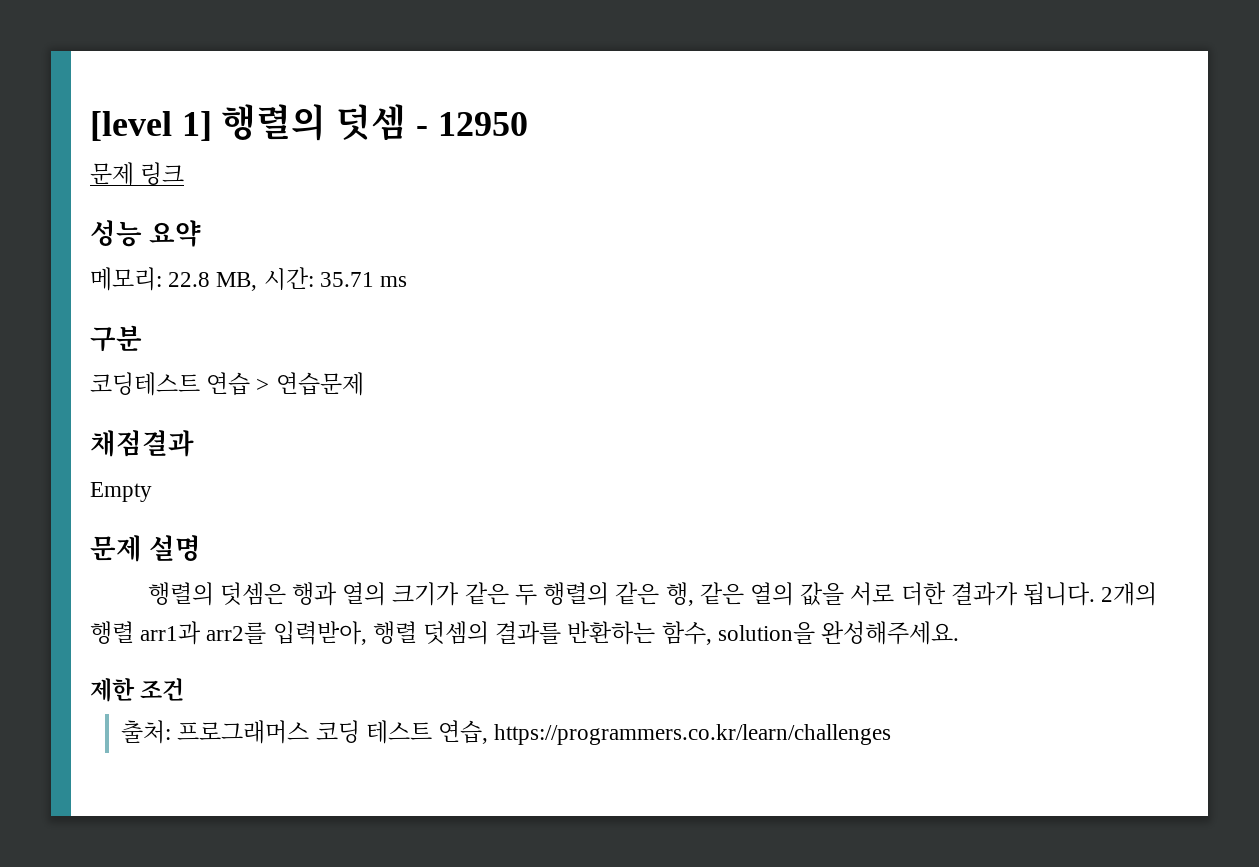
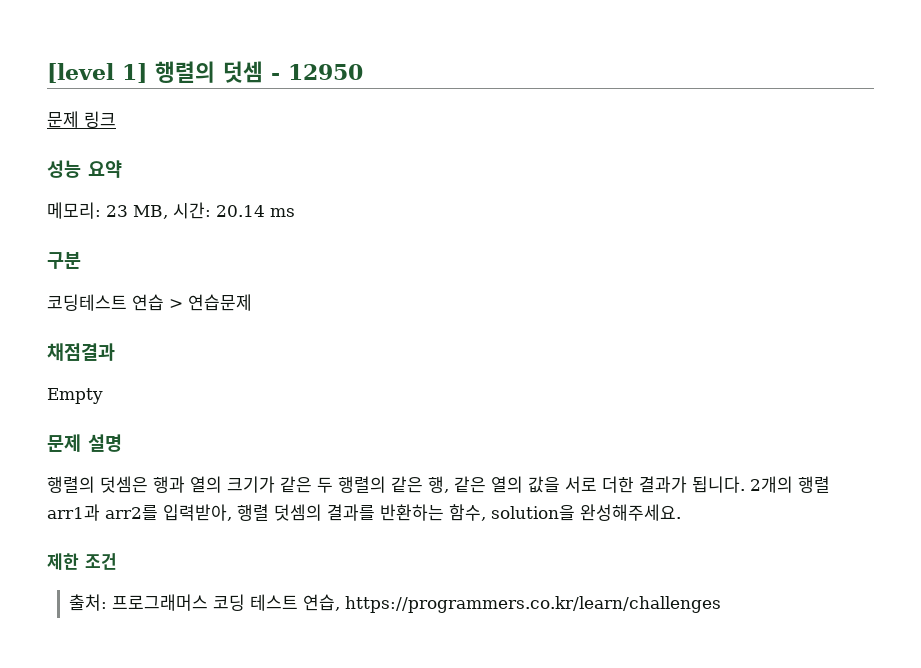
[168,272,211,287] 22.8 -> [106,205,128,217] 23
[319,272,374,287] 35.71 -> [216,205,265,217] 20.14

